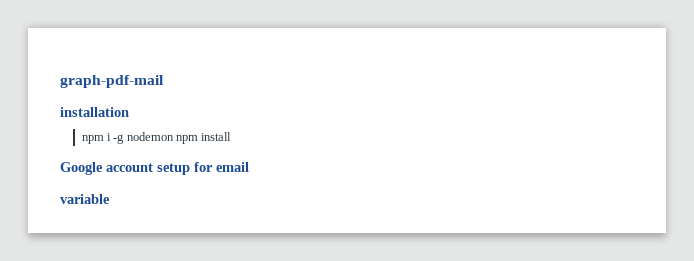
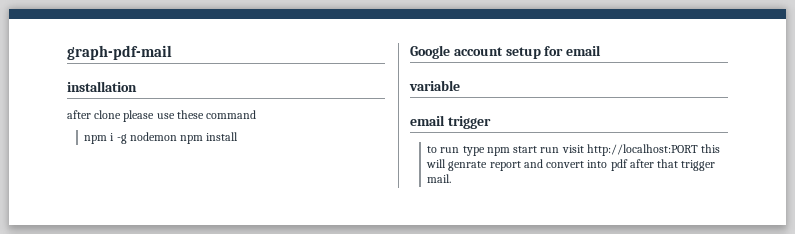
(129, 112) none -> [67,110,257,122] // after clone please use these command
(110, 199) none -> [410,115,491,129] [427,144,721,156] [426,159,716,171] [427,174,452,183] // email trigger // to run type npm start run visit http://localhost:PORT this will genrate report and convert into pdf after that trigger mail.

